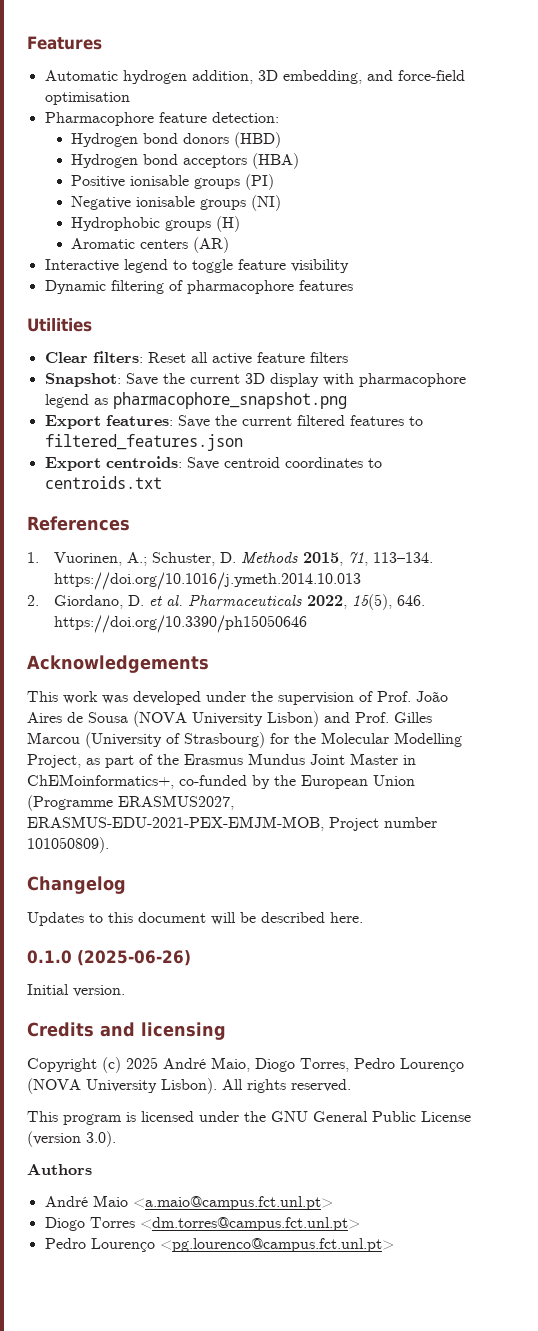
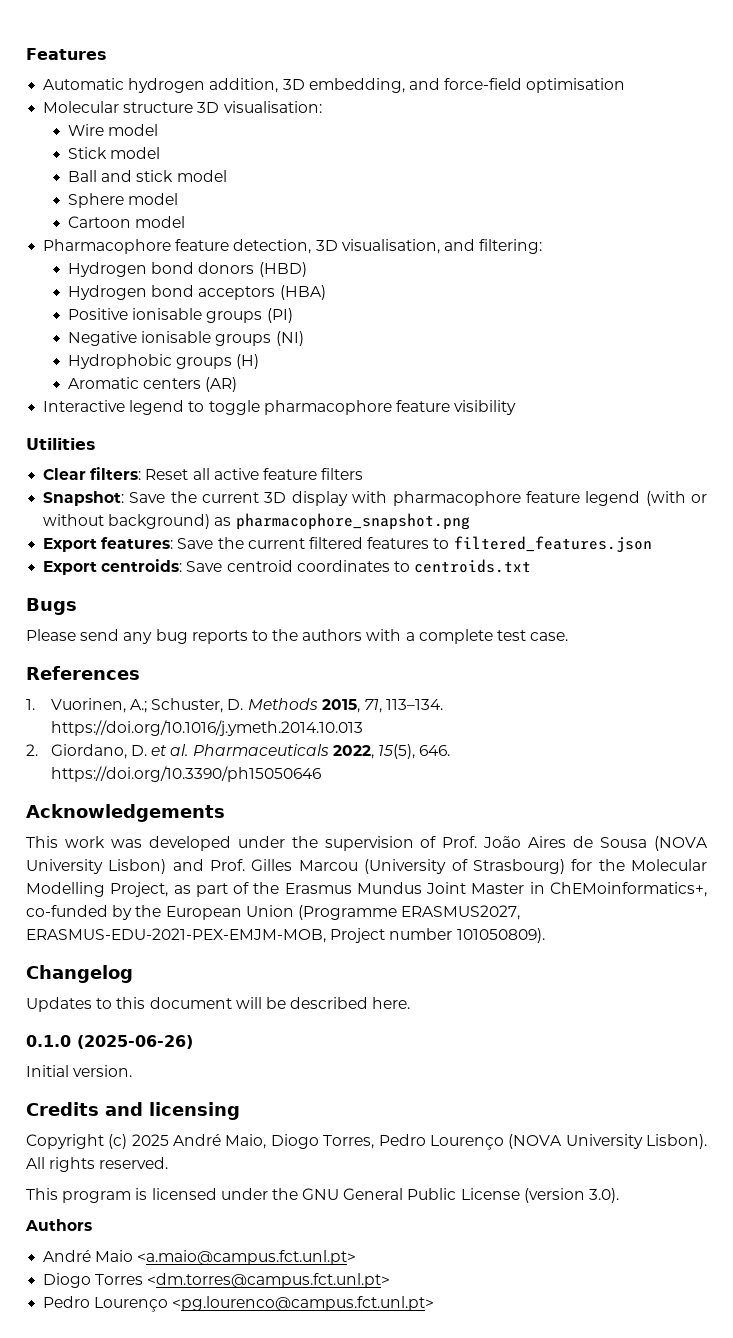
[44,112,279,126] Pharmacophore feature detection: -> [43,101,322,113] [67,124,159,136] [67,147,161,159] [67,170,227,182] [67,193,179,208] [67,216,186,228] [43,239,543,254] Molecular structure 3D visualisation: // Wire model // Stick model // Ball and stick model // Sphere model // Cartoon model // Pharmacophore feature detection, 3D visualisation, and filtering:
(233, 266) none -> [263,400,392,415] pharmacophore
[44,280,353,294] // Dynamic filtering of pharmacophore features -> (517, 407) none
[44,394,89,408] legend -> [525,491,708,506] [43,514,211,529] feature legend (with or without background)
(162, 482) none -> [26,598,77,615] [26,629,569,644] // Bugs // Please send any bug reports to the authors with a complete test case.

